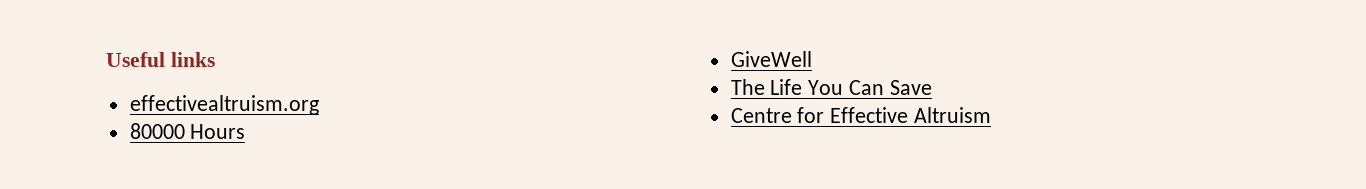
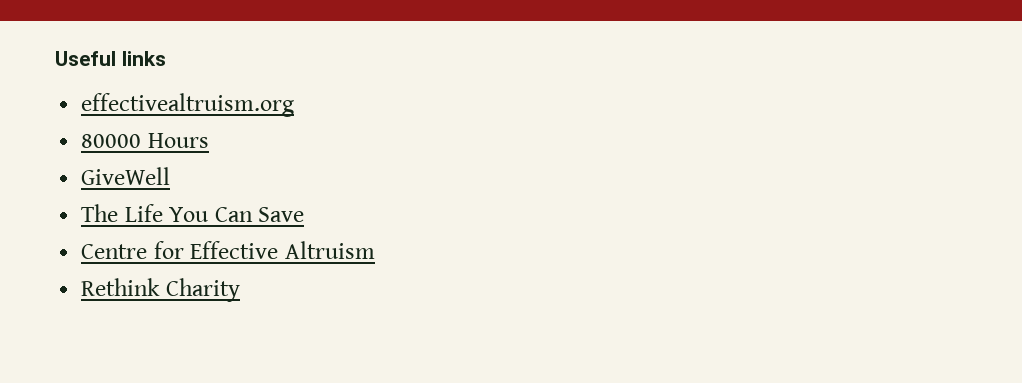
(992, 115) none -> [81,278,240,302] // Rethink Charity

